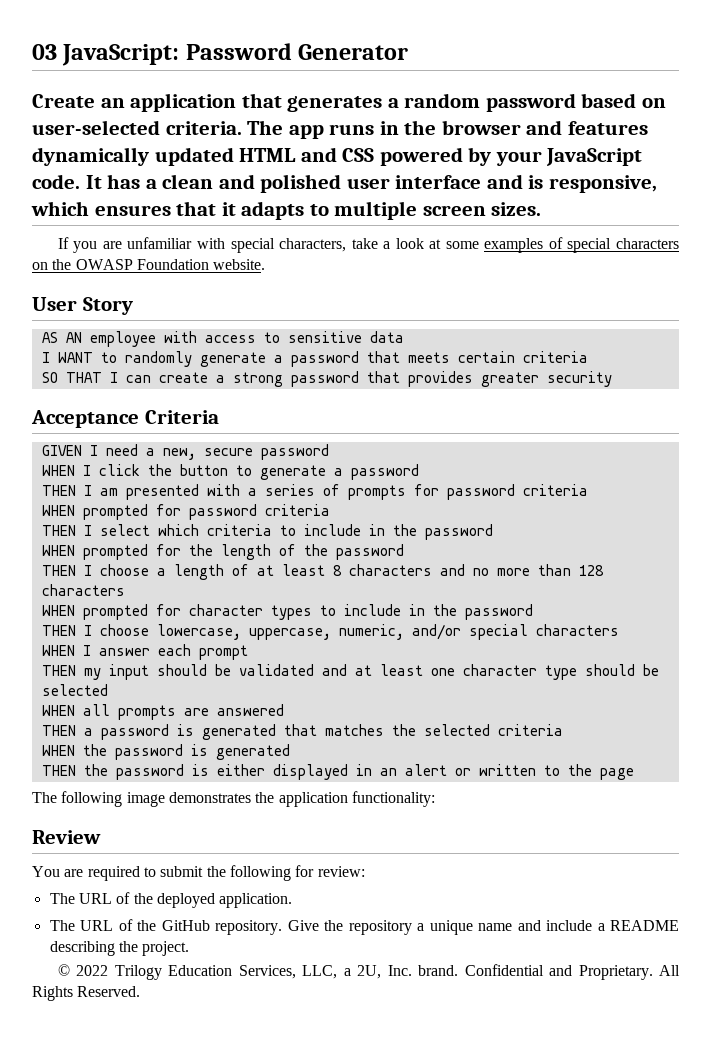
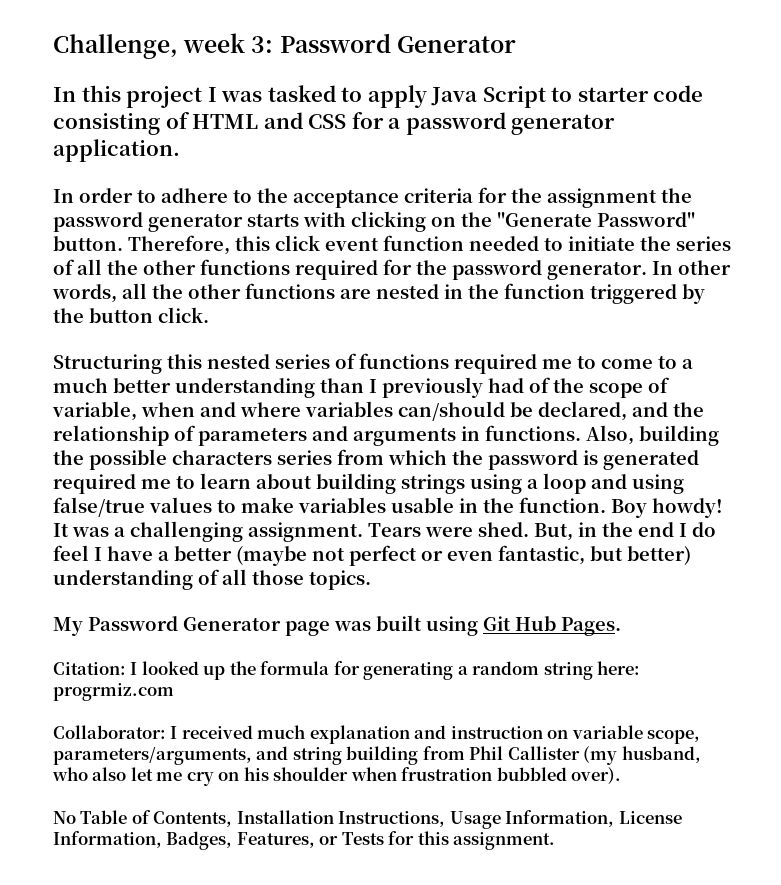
[32,44,180,66] 03 JavaScript: -> [53,33,274,59] Challenge, week 3:
[32,93,666,112] [32,120,648,139] [32,147,643,166] [32,174,657,193] [31,201,542,220] [57,237,680,253] [32,259,266,270] [32,297,133,315] [41,331,404,347] [41,351,588,367] [41,371,612,387] [31,410,219,428] [41,444,329,460] [41,464,419,480] [41,484,588,500] [41,504,330,520] [41,524,493,540] [41,544,404,560] [41,564,604,580] [41,584,125,596] [41,604,533,620] [41,624,619,640] [41,644,248,660] [41,664,659,680] [41,684,108,696] [41,704,284,720] [41,724,563,740] [41,744,290,760] [41,764,634,780] [32,791,435,807] [32,830,101,844] [32,865,365,881] [49,892,293,908] [49,919,680,935] [49,941,190,956] [57,964,680,980] [32,986,141,1001] Create an application that generates a random password based on user-selected criteria. The app runs in the browser and features dynamically updated HTML and CSS powered by your JavaScript code. It has a clean and polished user interface and is responsive, which ensures that it adapts to multiple screen sizes. // If you are unfamiliar with special characters, take a look at some examples of special characters on the OWASP Foundation website. // User Story // AS AN employee with access to sensitive data // I WANT to randomly generate a password that meets certain criteria // SO THAT I can create a strong password that provides greater security // Acceptance Criteria // GIVEN I need a new, secure password // WHEN I click the button to generate a password // THEN I am presented with a series of prompts for password criteria // WHEN prompted for password criteria // THEN I select which criteria to include in the password // WHEN prompted for the length of the password // THEN I choose a length of at least 8 characters and no more than 128 characters // WHEN prompted for character types to include in the password // THEN I choose lowercase, uppercase, numeric, and/or special characters // WHEN I answer each prompt // THEN my input should be validated and at least one character type should be selected // WHEN all prompts are answered // THEN a password is generated that matches the selected criteria // WHEN the password is generated // THEN the password is either displayed in an alert or written to the page // The following image demonstrates the application functionality: // Review // You are required to submit the following for review: // The URL of the deployed application. // The URL of the GitHub repository. Give the repository a unique name and include a README describing the project. // © 2022 Trilogy Education Services, LLC, a 2U, Inc. brand. Confidential and Proprietary. All Rights Reserved. -> [53,85,704,108] [53,112,616,135] [53,139,180,162] [53,187,692,208] [53,211,695,232] [53,235,731,255] [53,259,731,280] [52,283,705,304] [53,307,209,323] [53,353,693,374] [53,377,670,398] [52,401,704,421] [53,425,719,446] [53,449,699,470] [53,473,684,494] [53,497,723,518] [53,521,716,542] [53,545,691,566] [53,569,371,590] [53,615,621,636] [53,661,641,680] [53,683,174,701] [53,725,701,744] [53,746,701,765] [52,767,622,786] [53,810,682,829] [53,831,556,850] In this project I was tasked to apply Java Script to starter code consisting of HTML and CSS for a password generator application. // In order to adhere to the acceptance criteria for the assignment the password generator starts with clicking on the "Generate Password" button. Therefore, this click event function needed to initiate the series of all the other functions required for the password generator. In other words, all the other functions are nested in the function triggered by the button click. // Structuring this nested series of functions required me to come to a much better understanding than I previously had of the scope of variable, when and where variables can/should be declared, and the relationship of parameters and arguments in functions. Also, building the possible characters series from which the password is generated required me to learn about building strings using a loop and using false/true values to make variables usable in the function. Boy howdy! It was a challenging assignment. Tears were shed. But, in the end I do feel I have a better (maybe not perfect or even fantastic, but better) understanding of all those topics. // My Password Generator page was built using Git Hub Pages. // Citation: I looked up the formula for generating a random string here: progrmiz.com // Collaborator: I received much explanation and instruction on variable scope, parameters/arguments, and string building from Phil Callister (my husband, who also let me cry on his shoulder when frustration bubbled over). // No Table of Contents, Installation Instructions, Usage Information, License Information, Badges, Features, or Tests for this assignment.

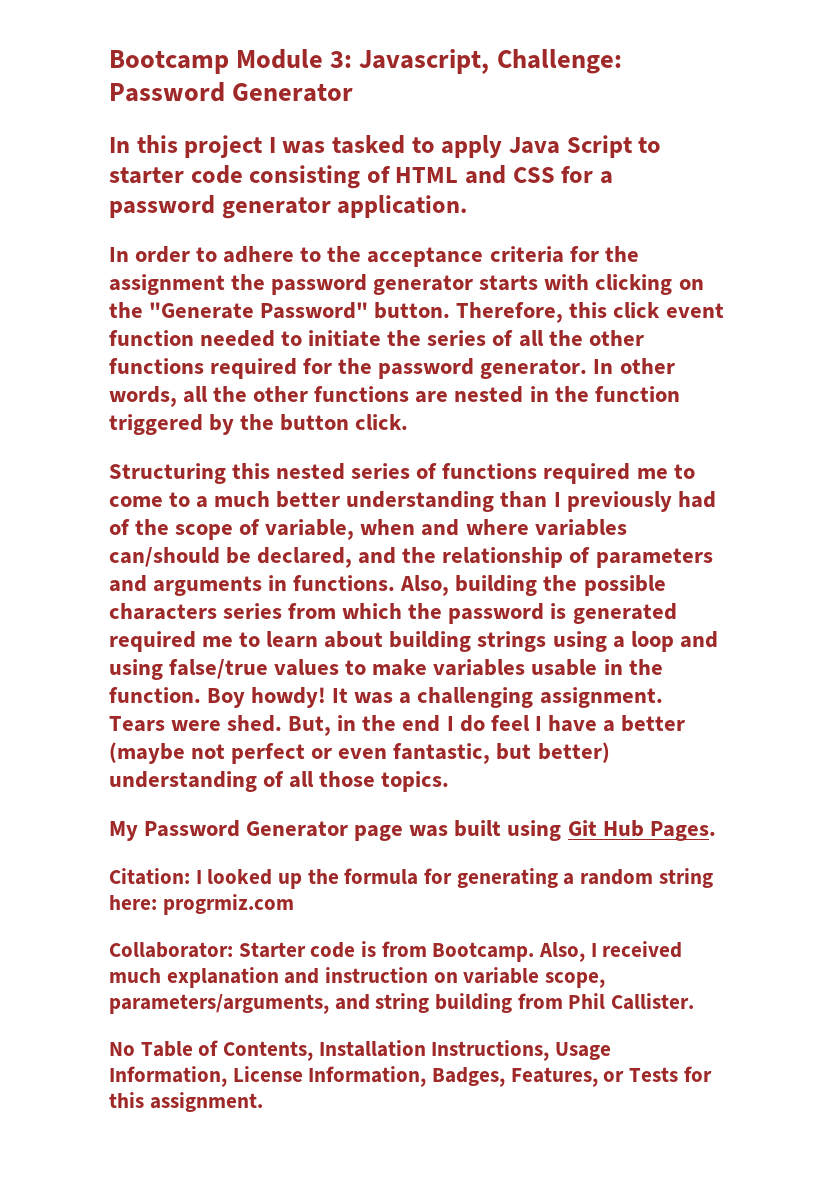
[53,33,274,59] Challenge, week 3: -> [109,49,622,74] Bootcamp Module 3: Javascript, Challenge:
(166, 732) none -> [238,941,586,962] Starter code is from Bootcamp. Also,
[507,746,701,765] [52,767,622,786] Callister (my husband, who also let me cry on his shoulder when frustration bubbled over). -> [611,993,695,1010] Callister.

